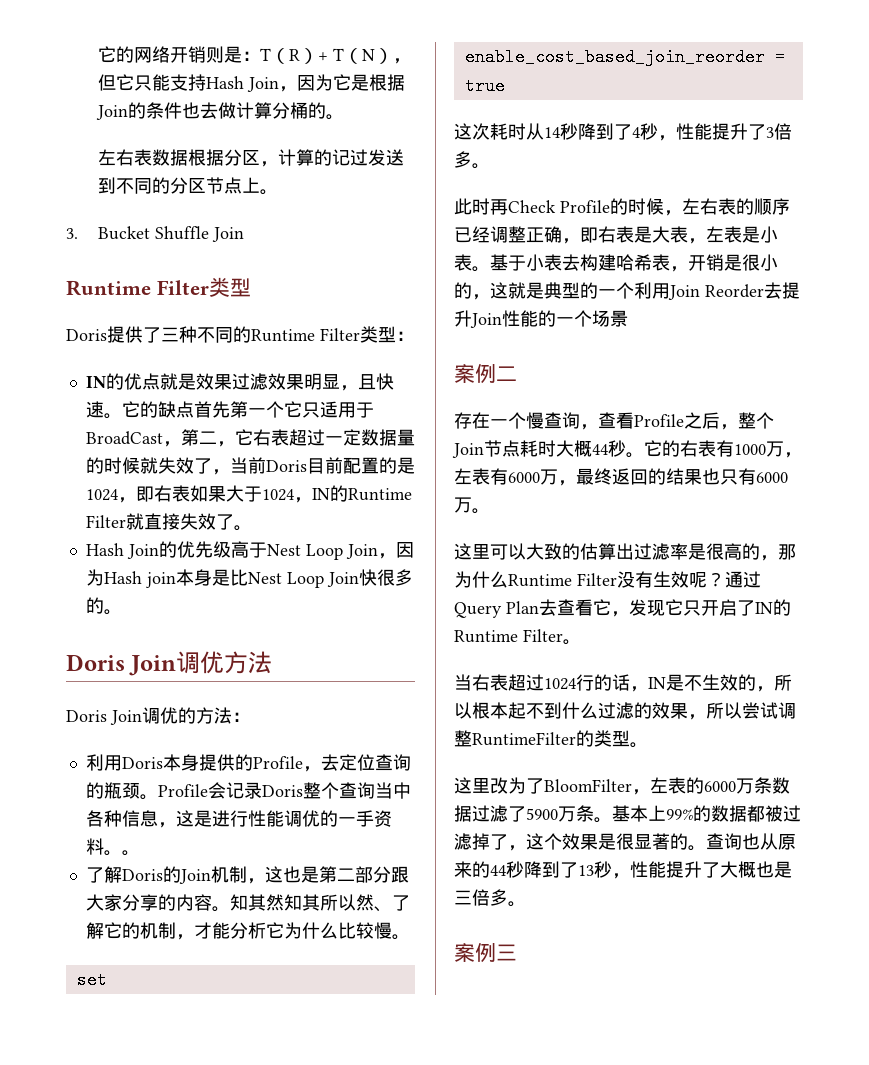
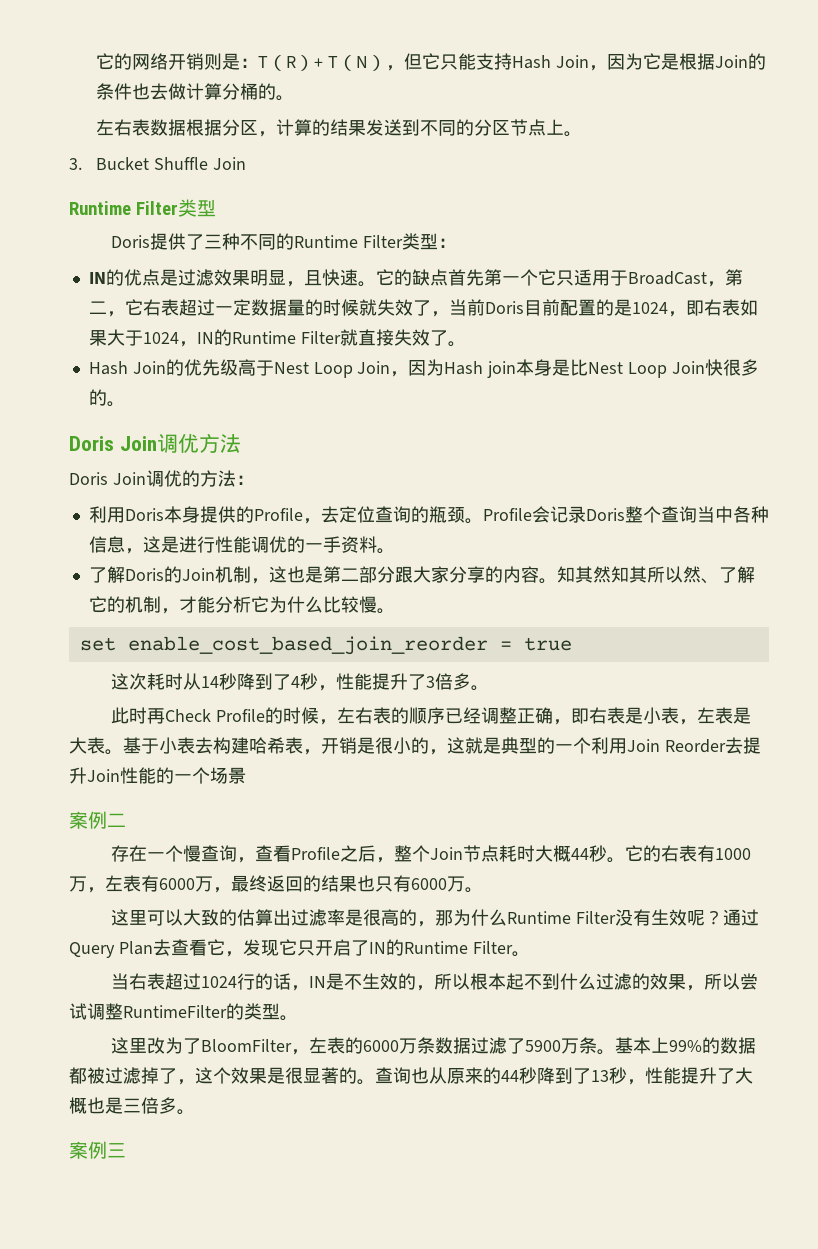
[332,149,369,166] 记过 -> [330,119,367,136] 结果
[159,373,232,390] 就是效果 -> [159,269,178,286] 是
[121,850,140,856] 。 -> (395, 551) none
[652,226,670,243] 大 -> [643,707,662,724] 小
[760,226,778,243] 小 -> [69,737,87,754] 大

